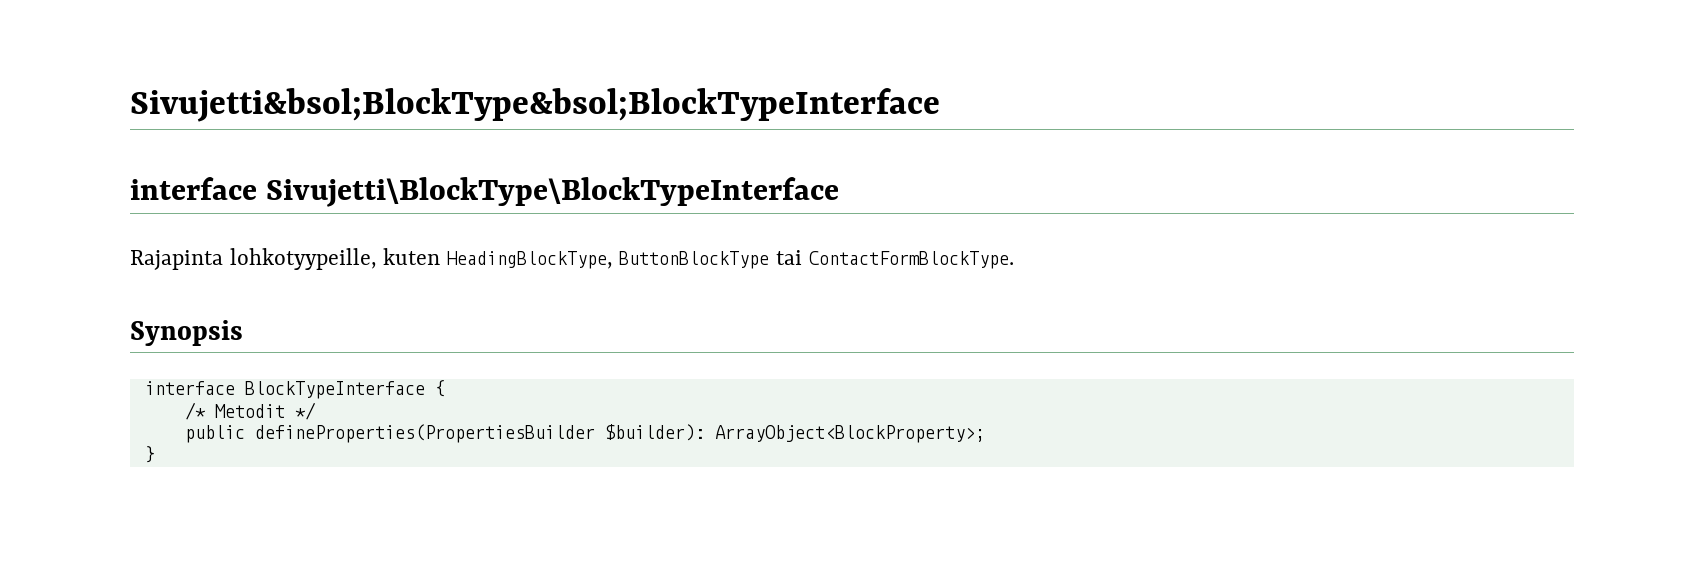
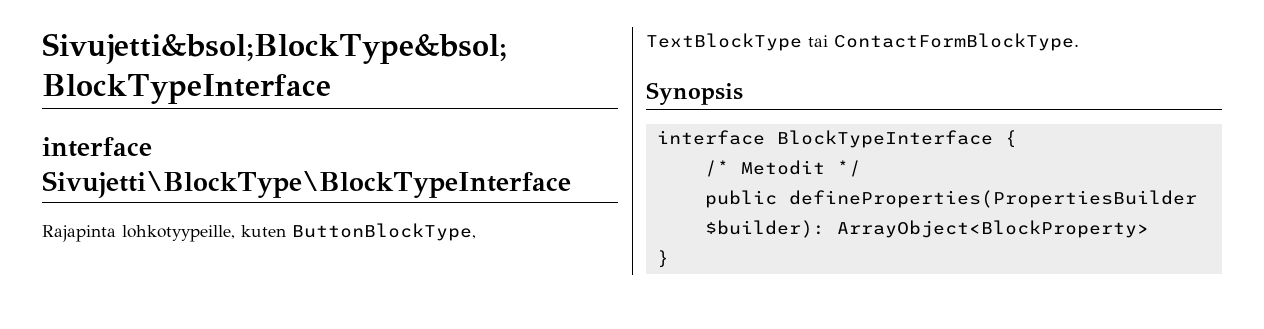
[446,251,770,269] HeadingBlockType, ButtonBlockType -> [292,223,476,241] [646,33,802,51] ButtonBlockType, TextBlockType
[714,425,985,443] ArrayObject<BlockProperty>; -> [836,220,1149,238] ArrayObject<BlockProperty>

